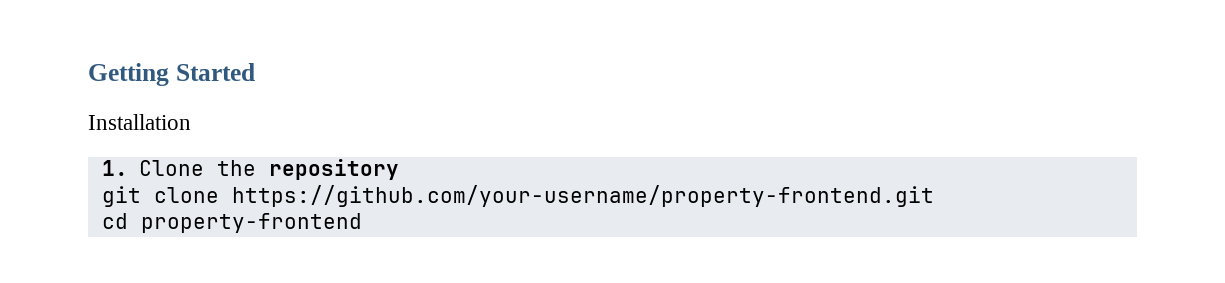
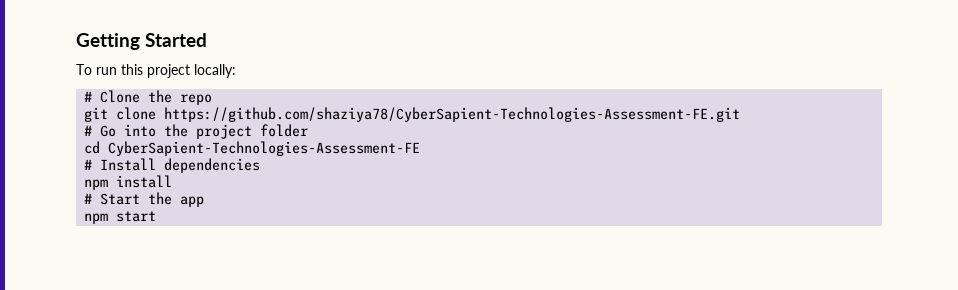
[88,114,191,130] [101,160,128,176] Installation // 1. -> [76,64,236,78] [84,91,93,102] To run this project locally: // #
[269,159,400,180] repository -> [180,94,213,105] repo
[231,185,934,207] [101,213,362,233] https://github.com/your-username/property-frontend.git // cd property-frontend -> [164,107,741,122] [84,124,309,139] [84,141,421,156] [84,158,261,173] [84,175,173,190] [84,192,205,207] [84,211,157,224] https://github.com/shaziya78/CyberSapient-Technologies-Assessment-FE.git // # Go into the project folder // cd CyberSapient-Technologies-Assessment-FE // # Install dependencies // npm install // # Start the app // npm start

